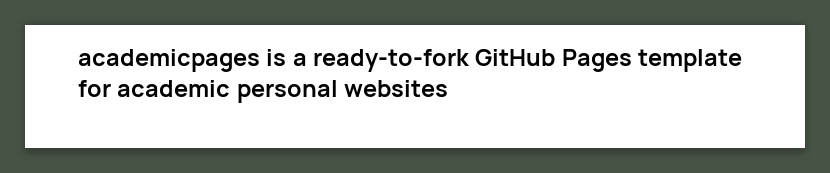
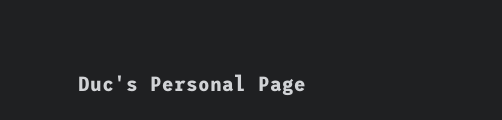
[78,49,743,72] [78,80,449,103] academicpages is a ready-to-fork GitHub Pages template for academic personal websites -> [78,74,306,96] Duc's Personal Page

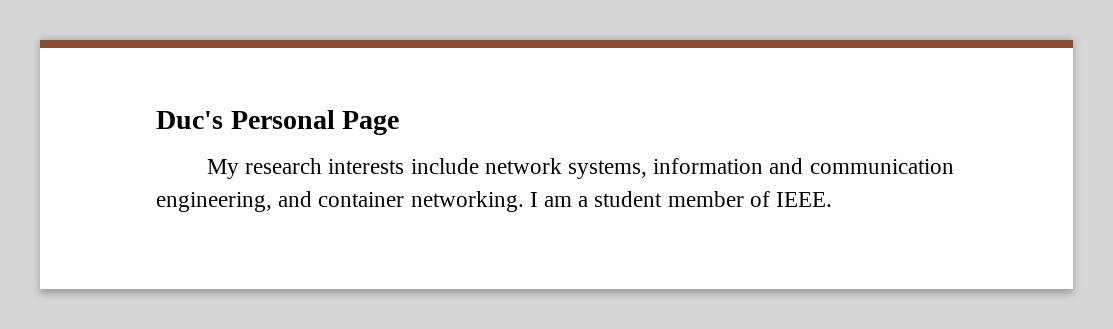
(306, 86) none -> [206,158,954,179] [156,191,833,212] // My research interests include network systems, information and communication engineering, and container networking. I am a student member of IEEE.

